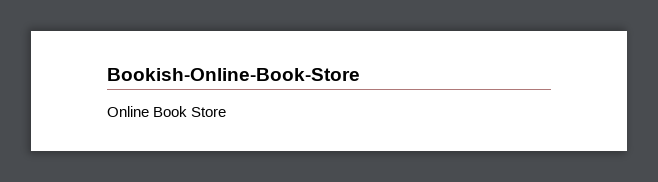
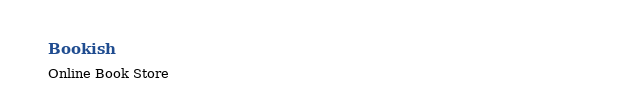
[107,68,360,81] Bookish-Online-Book-Store -> [48,43,116,54] Bookish

